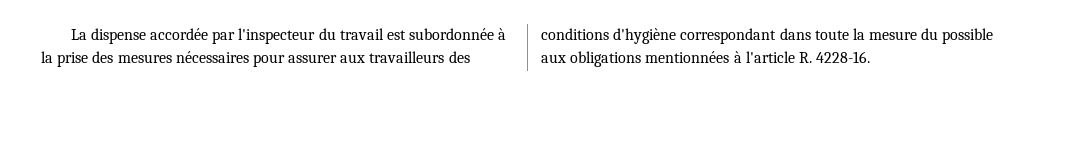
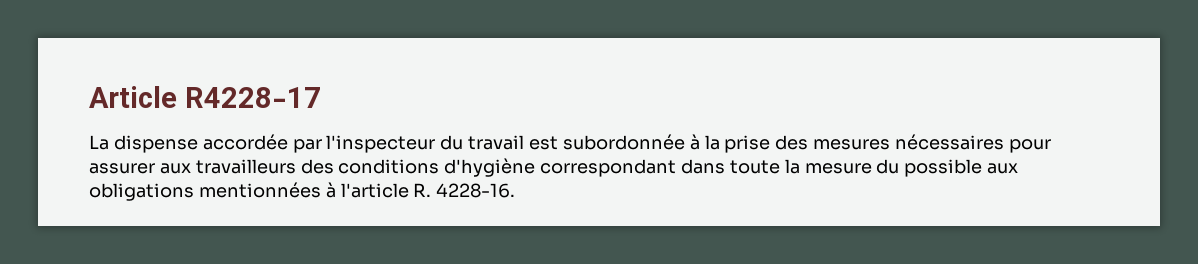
(70, 34) none -> [89,86,321,108] Article R4228-17 //

